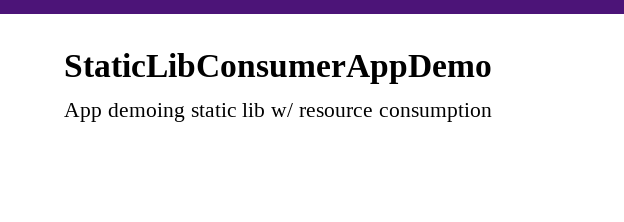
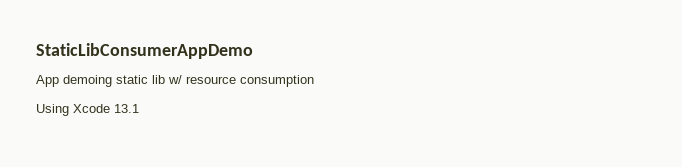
(492, 112) none -> [36,104,139,116] // Using Xcode 13.1

